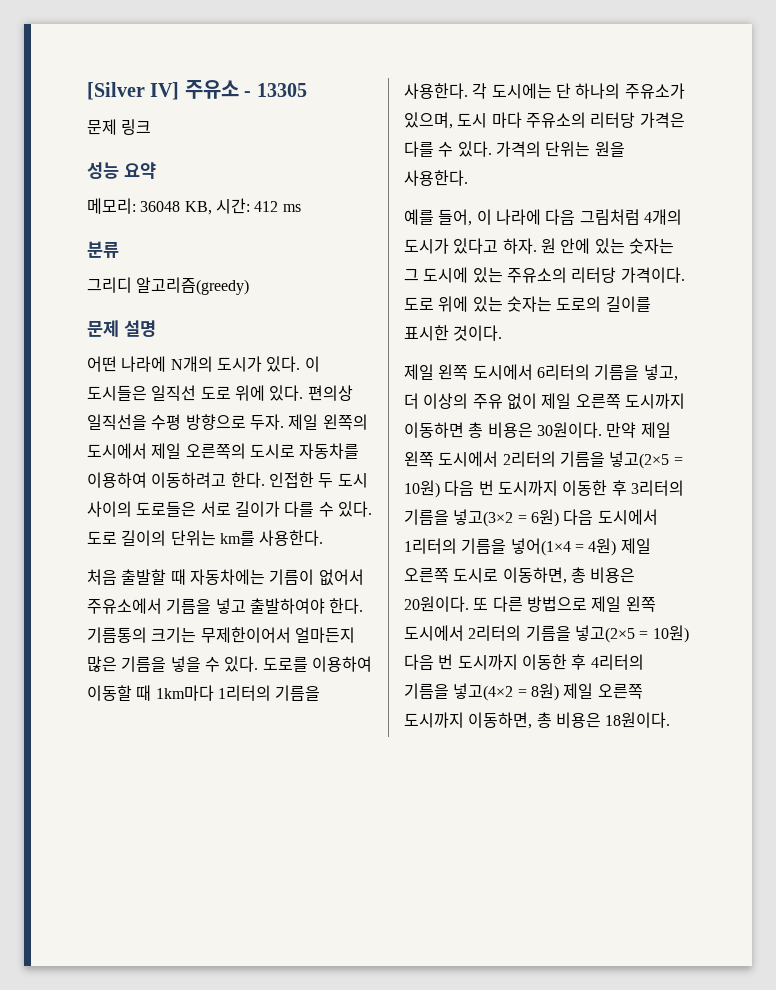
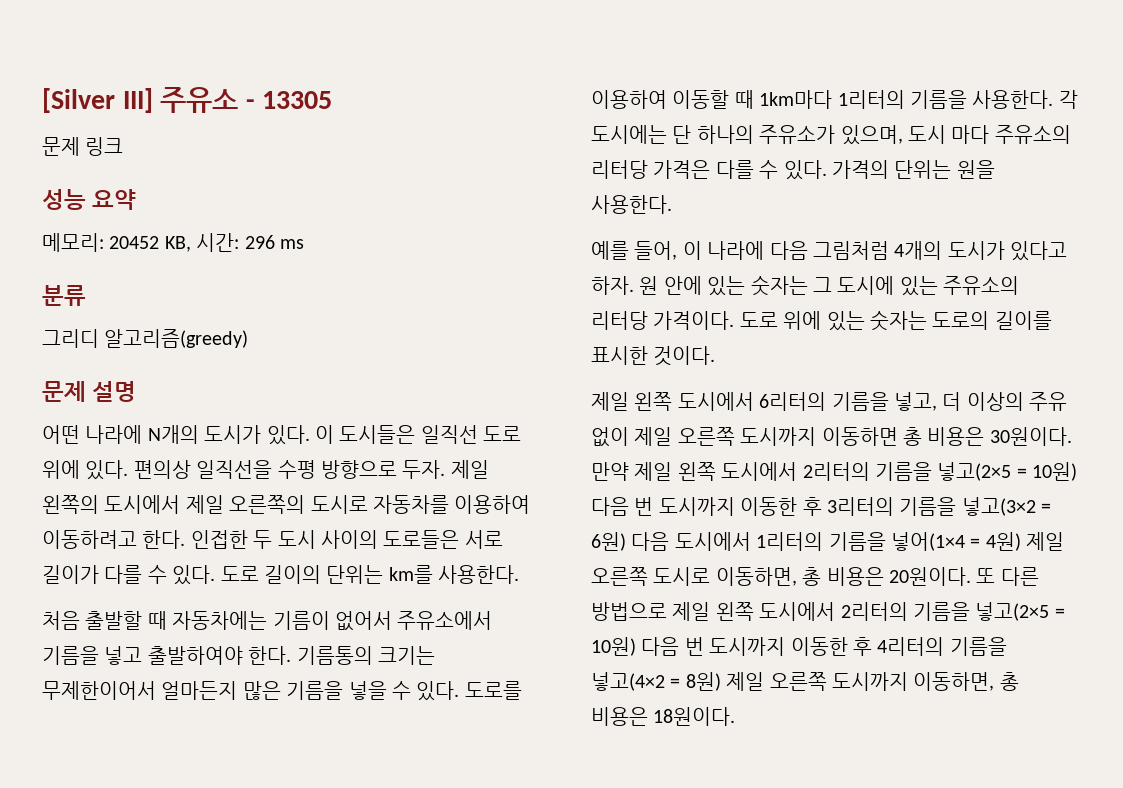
[150,82,180,100] IV] -> [122,88,153,113] III]
[140,201,181,212] 36048 -> [109,236,160,249] 20452
[254,201,279,212] 412 -> [244,235,275,249] 296

